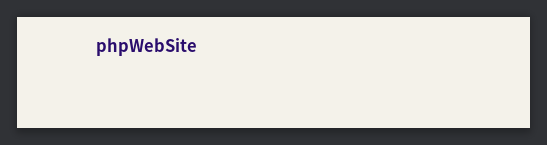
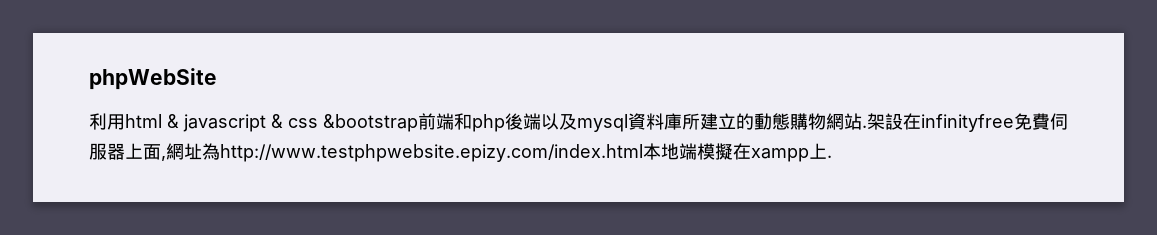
(197, 47) none -> [89,113,1068,132] [89,143,832,162] // 利用html & javascript & css &bootstrap前端和php後端以及mysql資料庫所建立的動態購物網站.架設在infinityfree免費伺服器上面,網址為http://www.testphpwebsite.epizy.com/index.html本地端模擬在xampp上.

